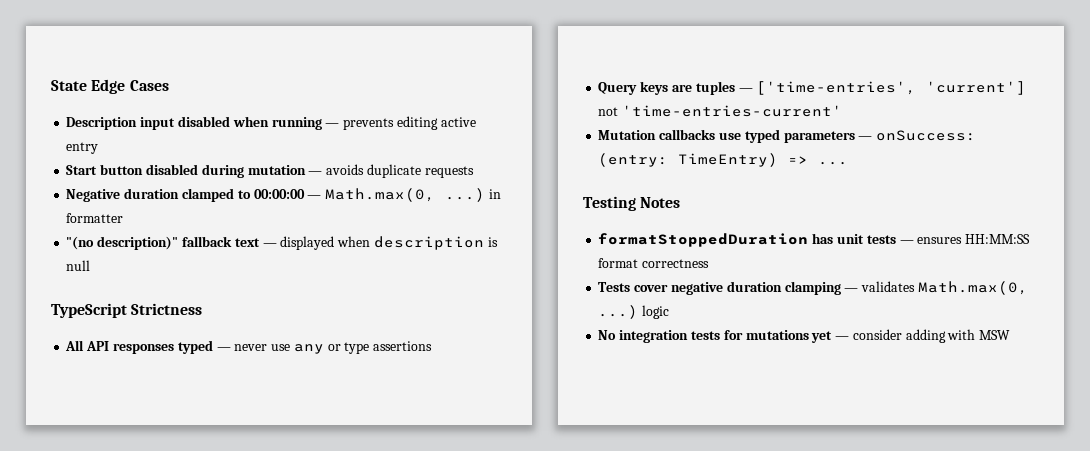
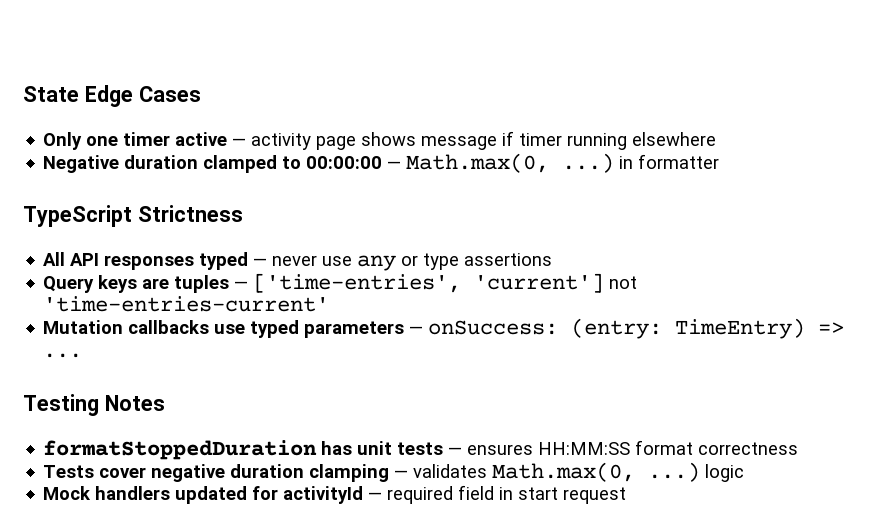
[66,116,476,130] [66,142,99,154] [66,164,474,178] Description input disabled when running — prevents editing active entry // Start button disabled during mutation — avoids duplicate requests -> [43,131,717,150] Only one timer active — activity page shows message if timer running elsewhere
[66,236,498,250] [66,260,91,271] // "(no description)" fallback text — displayed when description is null -> (720, 161) none
[598,329,1011,343] No integration tests for mutations yet — consider adding with MSW -> [43,485,627,504] Mock handlers updated for activityId — required field in start request

